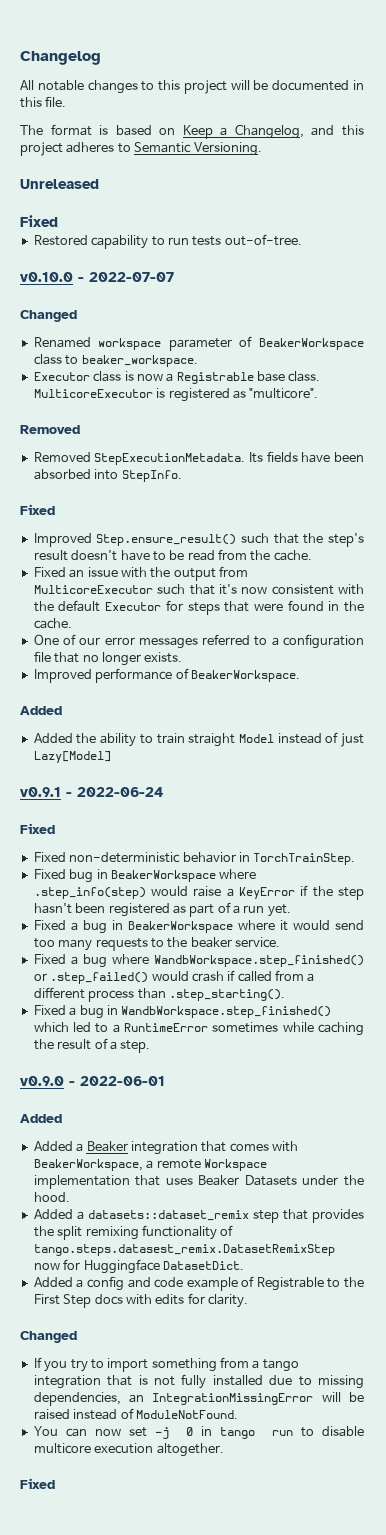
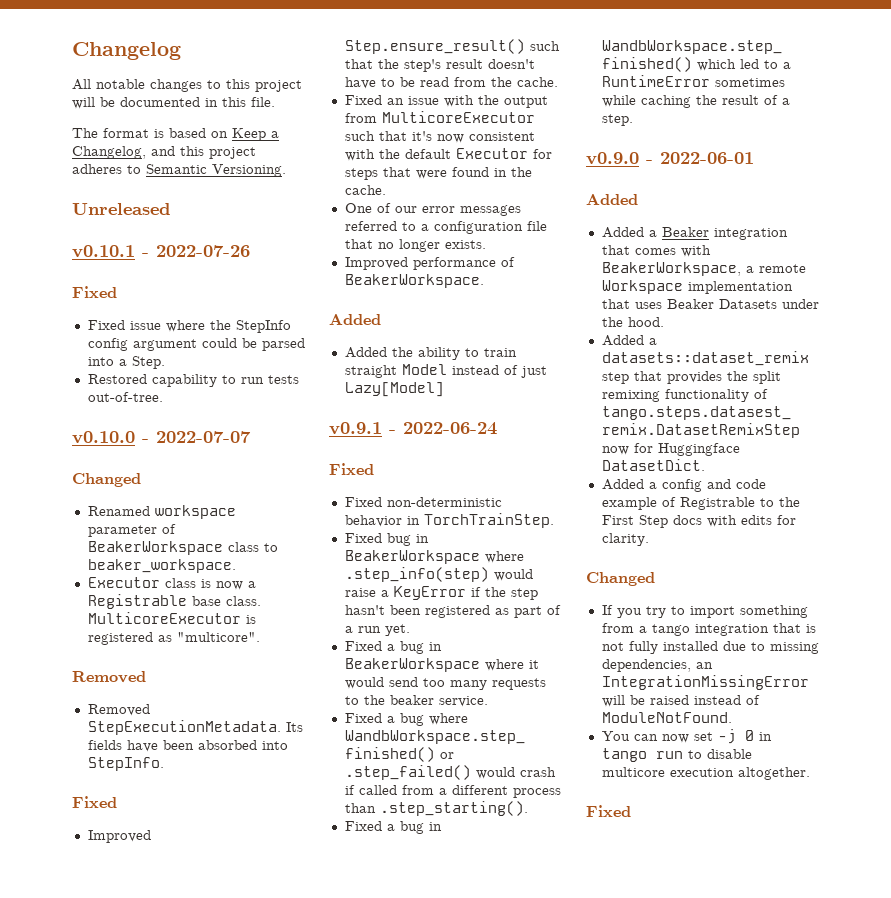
[20,215,58,227] Fixed -> [72,245,250,258] [72,286,117,298] [87,320,291,333] [87,338,305,351] [87,356,165,369] v0.10.1 - 2022-07-26 // Fixed // Fixed issue where the StepInfo config argument could be parsed into a Step.

